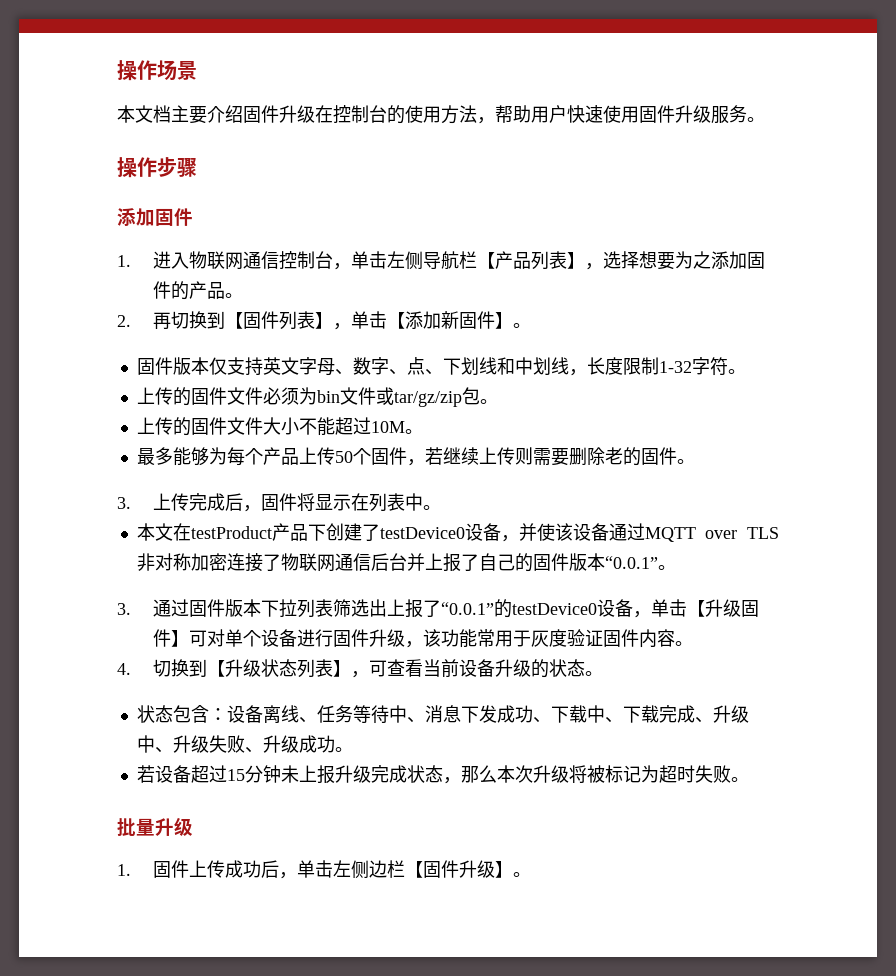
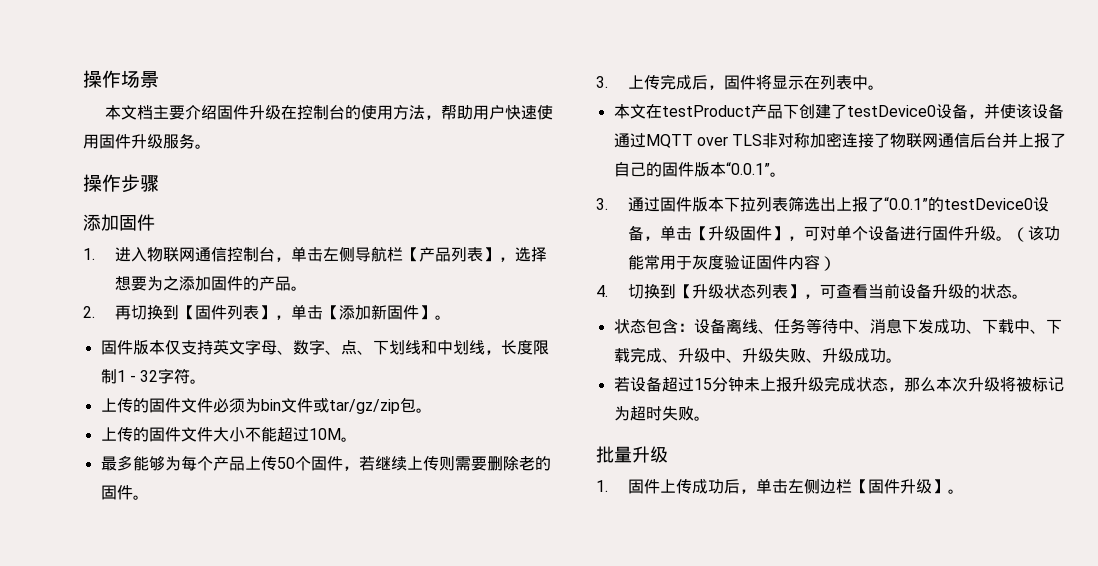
[658,361,692,373] 1-32 -> [116,370,159,382] 1 - 32
(189, 638) none -> [787,236,804,241] ，
[404,641,423,648] ， -> [995,227,1028,242] 。（
[674,641,693,646] 。 -> [819,256,836,271] ）

